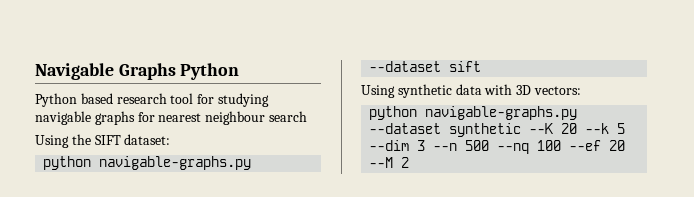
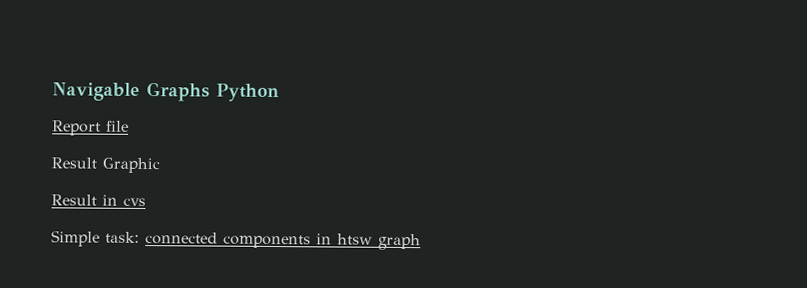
[35,93,269,107] [35,111,307,125] [35,134,171,148] [43,156,252,170] [369,61,482,72] [361,84,581,98] [369,106,578,120] [369,123,626,137] [369,140,626,154] [369,157,410,168] Python based research tool for studying navigable graphs for nearest neighbour search // Using the SIFT dataset: // python navigable-graphs.py --dataset sift // Using synthetic data with 3D vectors: // python navigable-graphs.py --dataset synthetic --K 20 --k 5 --dim 3 --n 500 --nq 100 --ef 20 --M 2 -> [52,120,129,136] [51,157,160,174] [51,194,146,207] [51,230,421,251] Report file // Result Graphic // Result in cvs // Simple task: connected components in htsw graph

